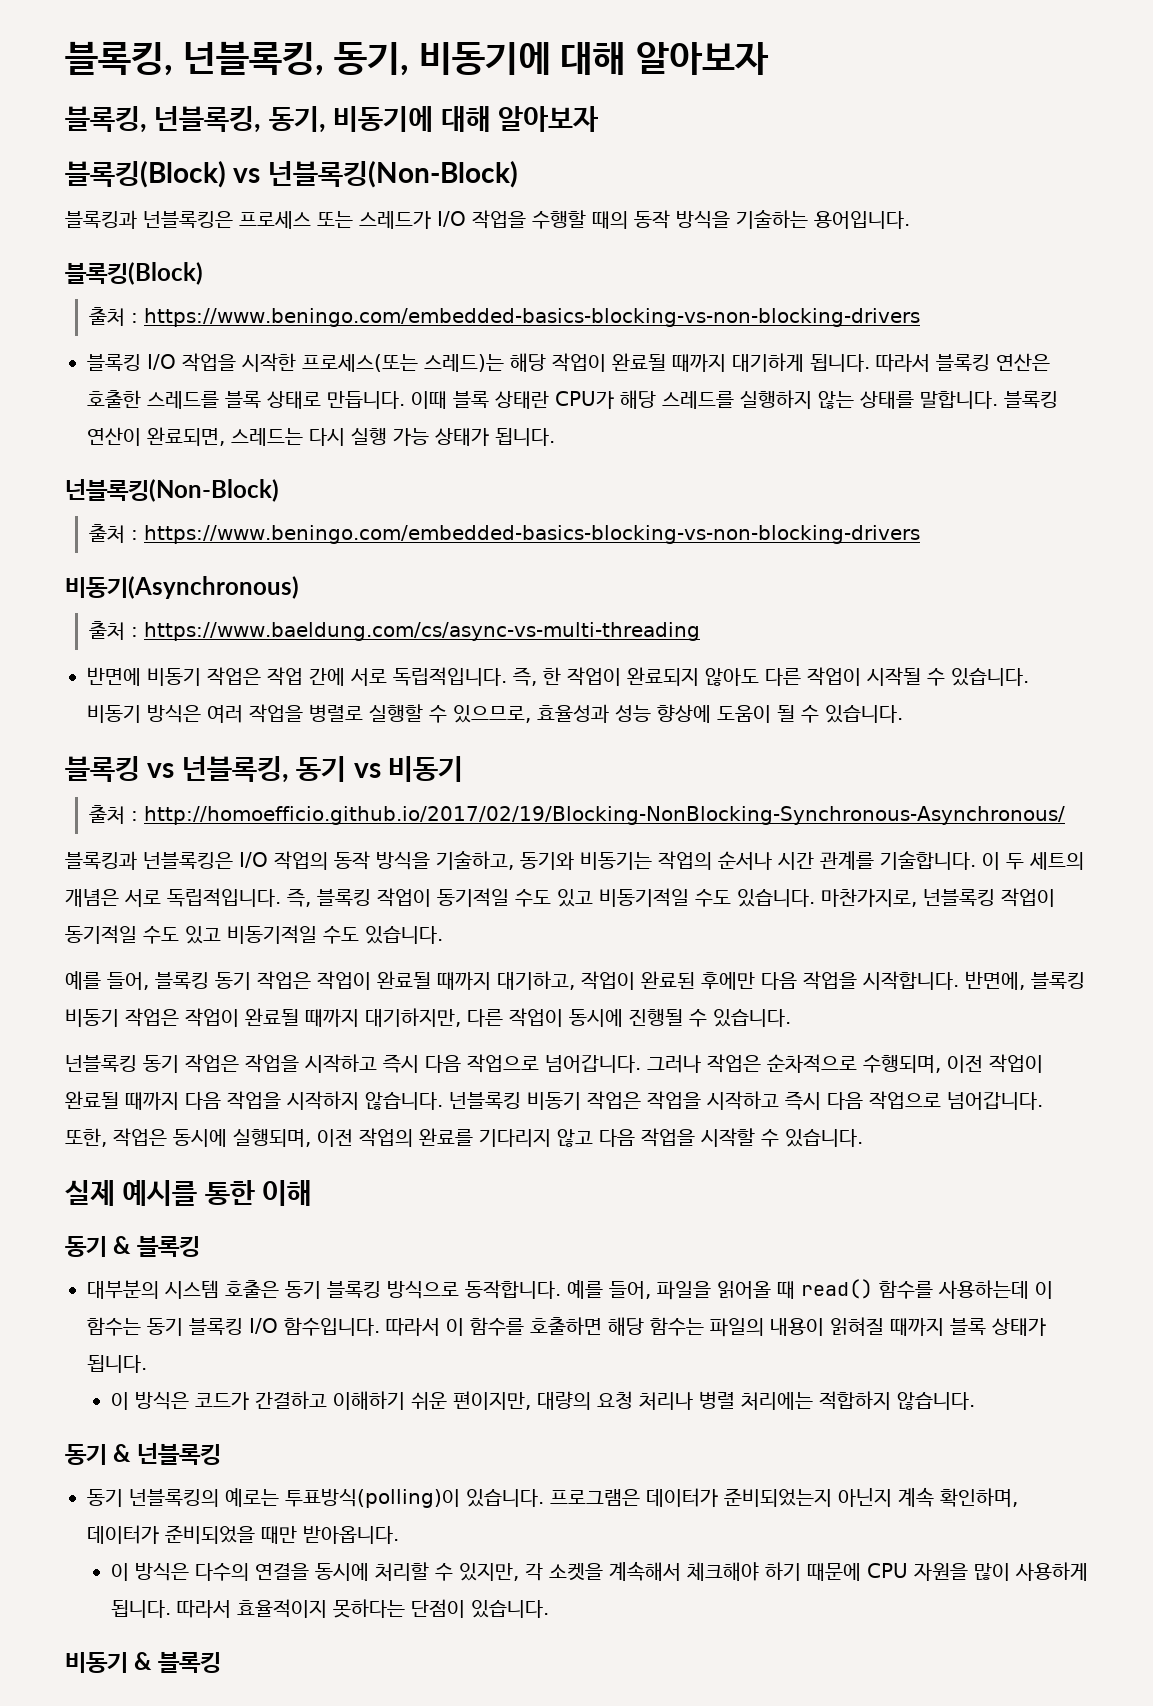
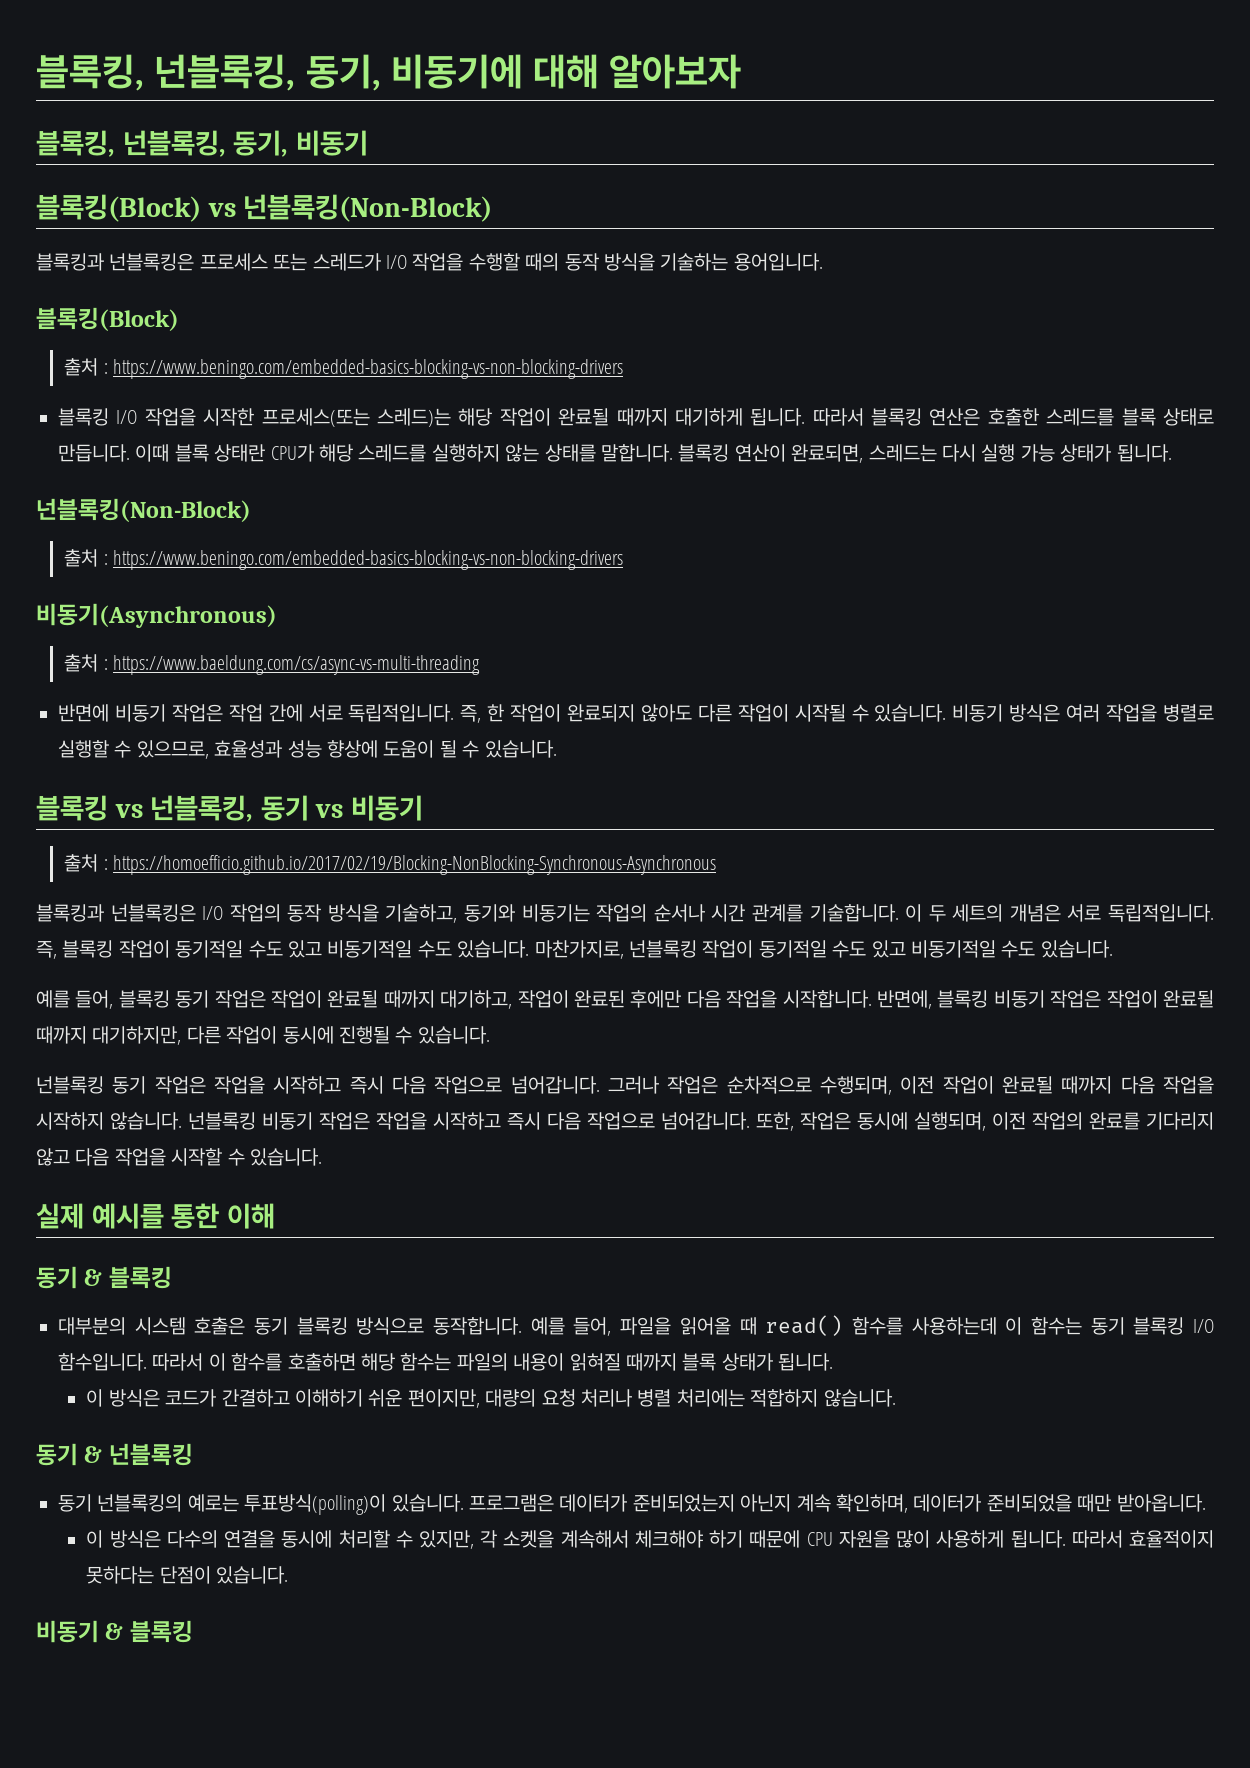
[333,106,599,132] 비동기에 대해 알아보자 -> [295,130,368,156] 비동기
[143,806,1065,825] http://homoefficio.github.io/2017/02/19/Blocking-NonBlocking-Synchronous-Asynchronous/ -> [113,855,717,875] https://homoefficio.github.io/2017/02/19/Blocking-NonBlocking-Synchronous-Asynchronous

